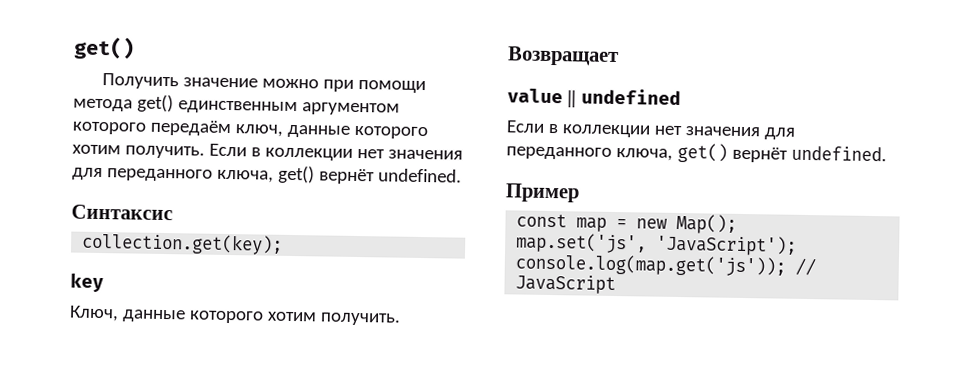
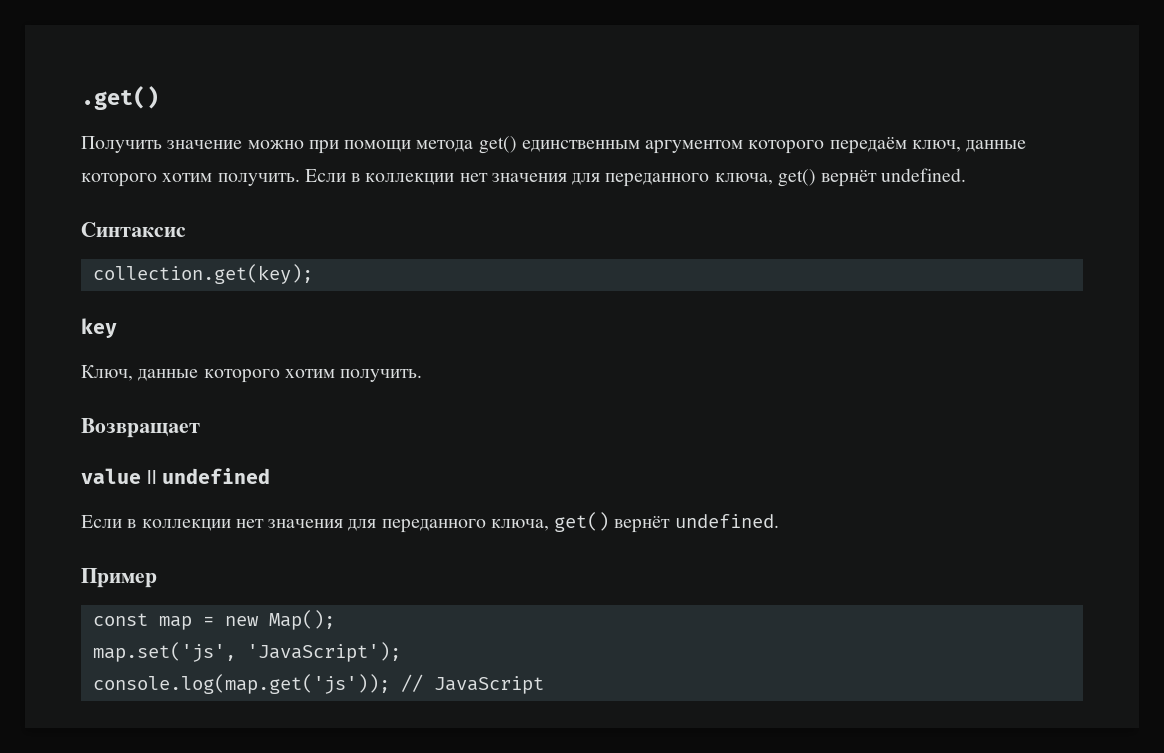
[73,36,135,60] get() -> [81,86,159,110] .get()

